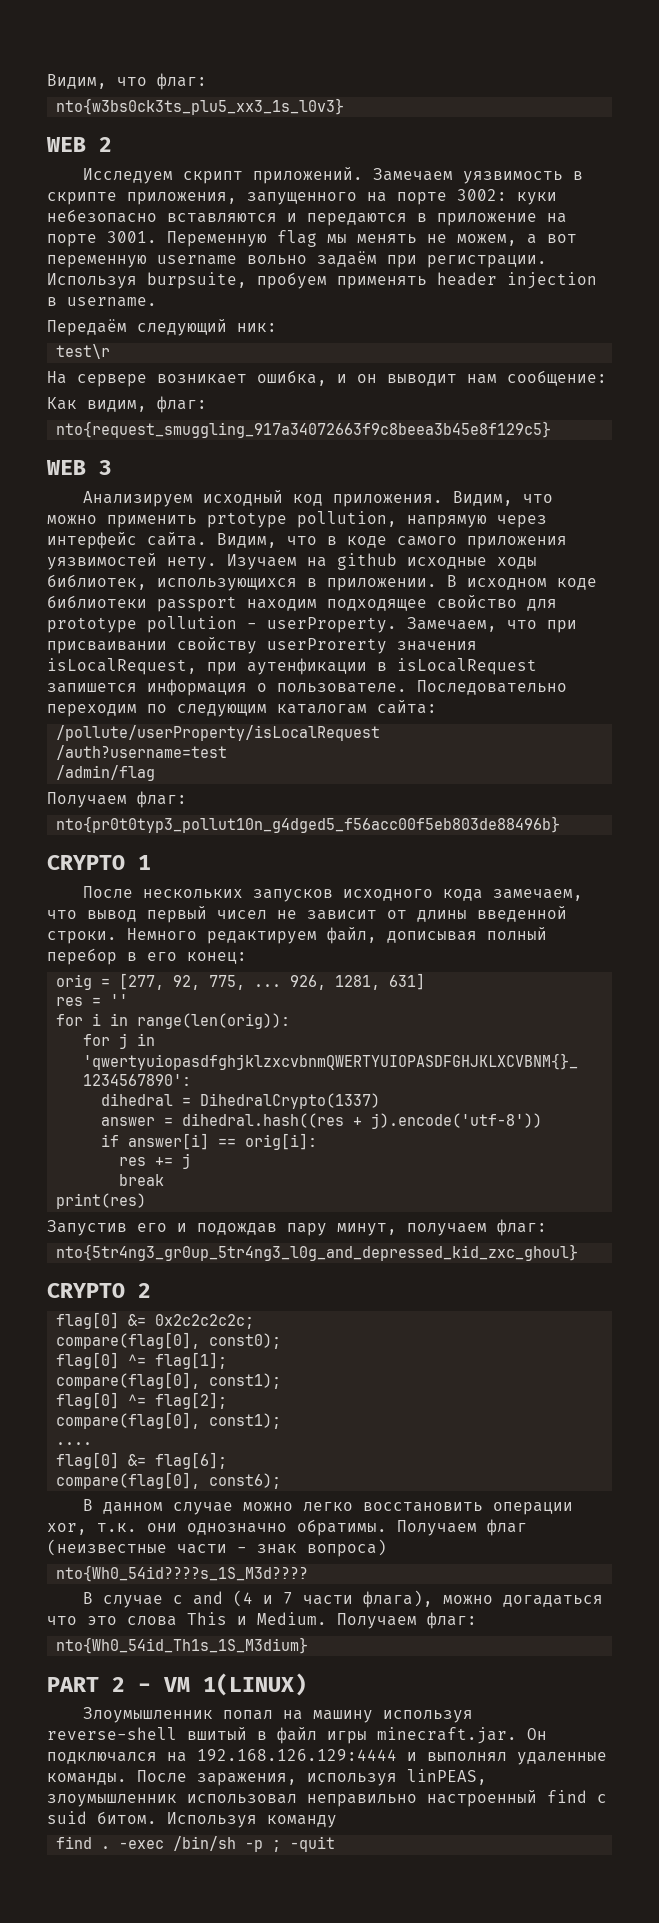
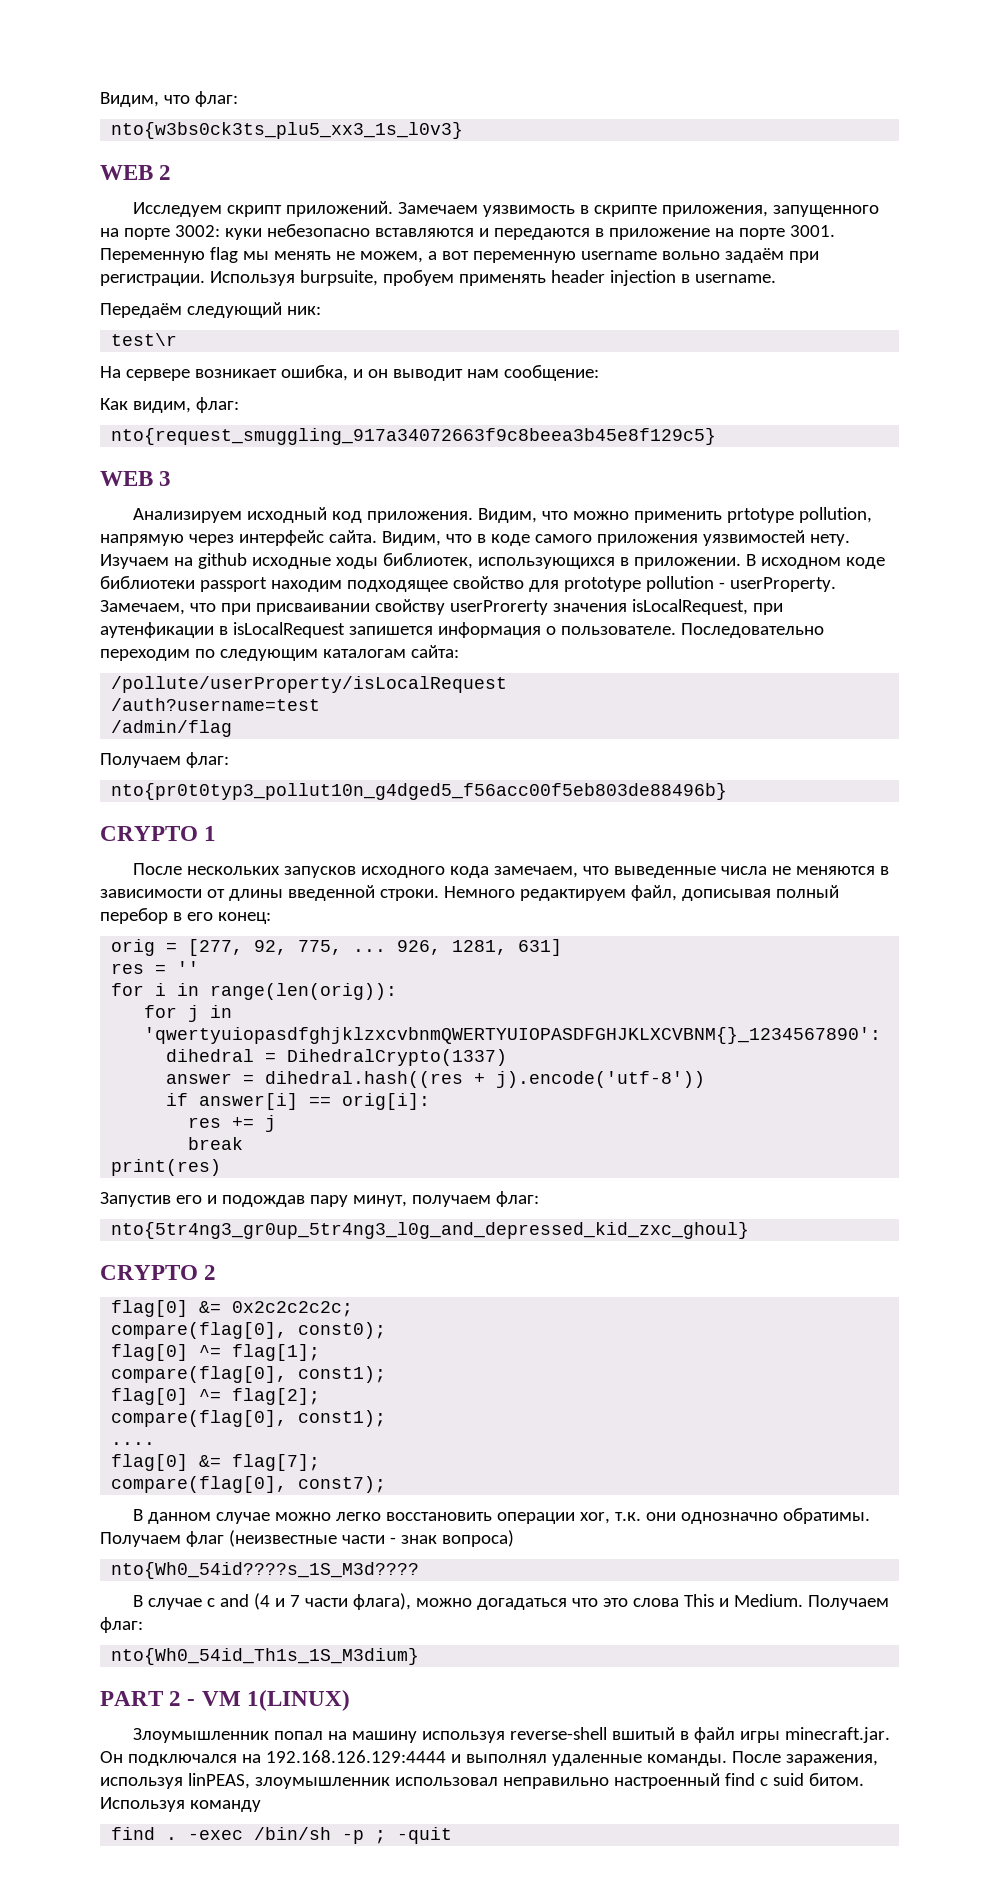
[87,906,377,923] вывод первый чисел не зависит -> [614,866,890,878] [100,889,202,898] выведенные числа не меняются в зависимости
[155,1452,228,1469] [56,1472,282,1489] flag[6]; // compare(flag[0], const6); -> [232,1454,321,1471] [111,1476,387,1493] flag[7]; // compare(flag[0], const7);

